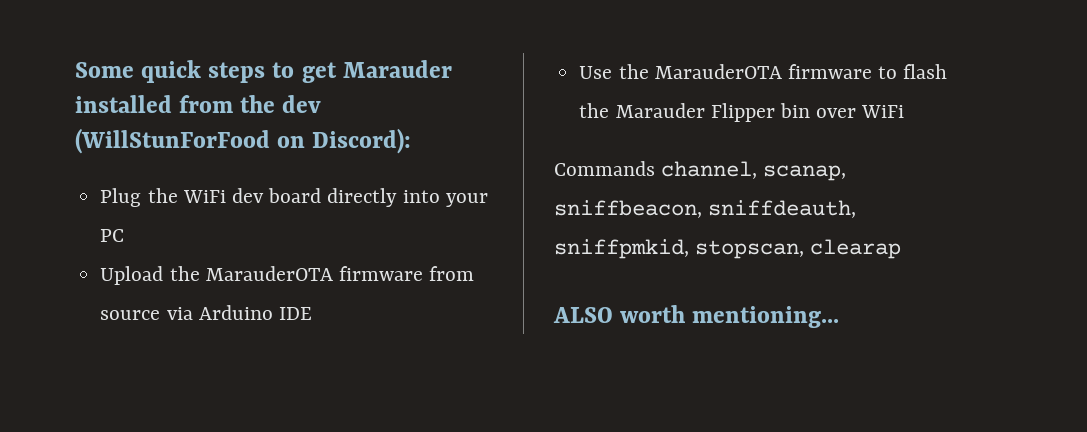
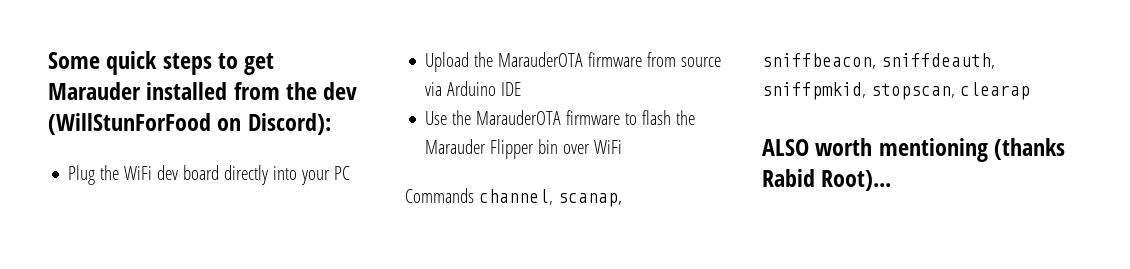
[692,306,840,328] mentioning... -> [878,138,1066,162] [762,169,892,191] mentioning (thanks Rabid Root)...

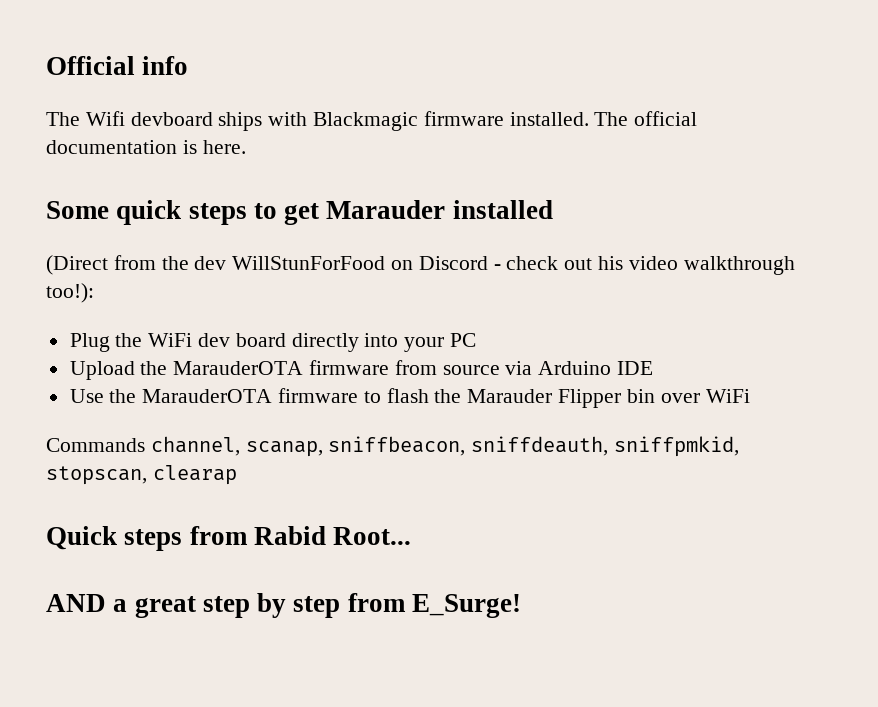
(48, 60) none -> [46,56,189,75] [46,111,698,131] [46,140,246,154] Official info // The Wifi devboard ships with Blackmagic firmware installed. The official documentation is here. //
(228, 91) none -> [46,255,108,275] // (Direct
[48,113,331,135] (WillStunForFood on Discord): -> [232,256,795,275] [46,283,94,303] WillStunForFood on Discord - check out his video walkthrough too!):
[762,138,1066,162] [762,169,892,191] ALSO worth mentioning (thanks Rabid Root)... -> [46,526,412,551] [46,593,522,618] Quick steps from Rabid Root... // AND a great step by step from E_Surge!

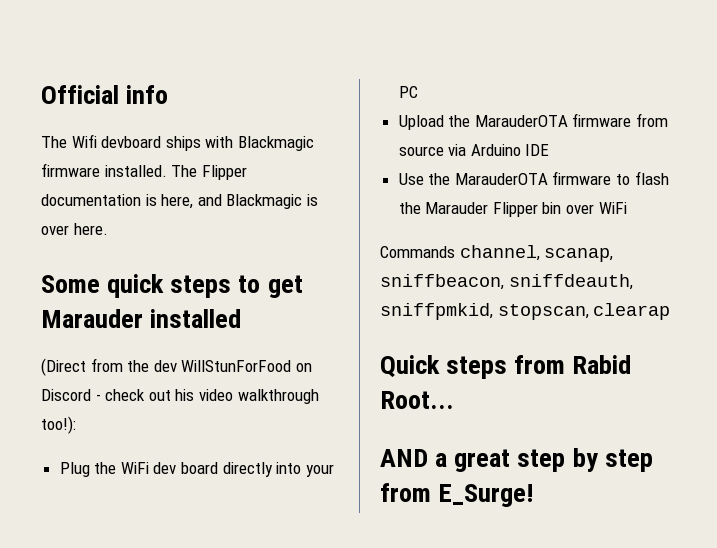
[634,111,698,126] official -> [201,165,247,180] Flipper
(197, 147) none -> [161,194,318,209] [41,225,69,235] here, and Blackmagic is over

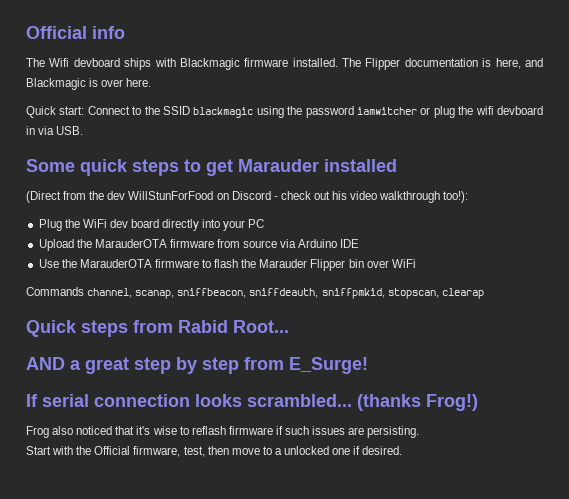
(108, 229) none -> [26,106,543,118] [26,126,84,135] // Quick start: Connect to the SSID blackmagic using the password iamwitcher or plug the wifi devboard in via USB.
(534, 495) none -> [26,394,478,411] [26,426,420,438] [26,446,403,457] // If serial connection looks scrambled... (thanks Frog!) // Frog also noticed that it's wise to reflash firmware if such issues are persisting. // Start with the Official firmware, test, then move to a unlocked one if desired.

